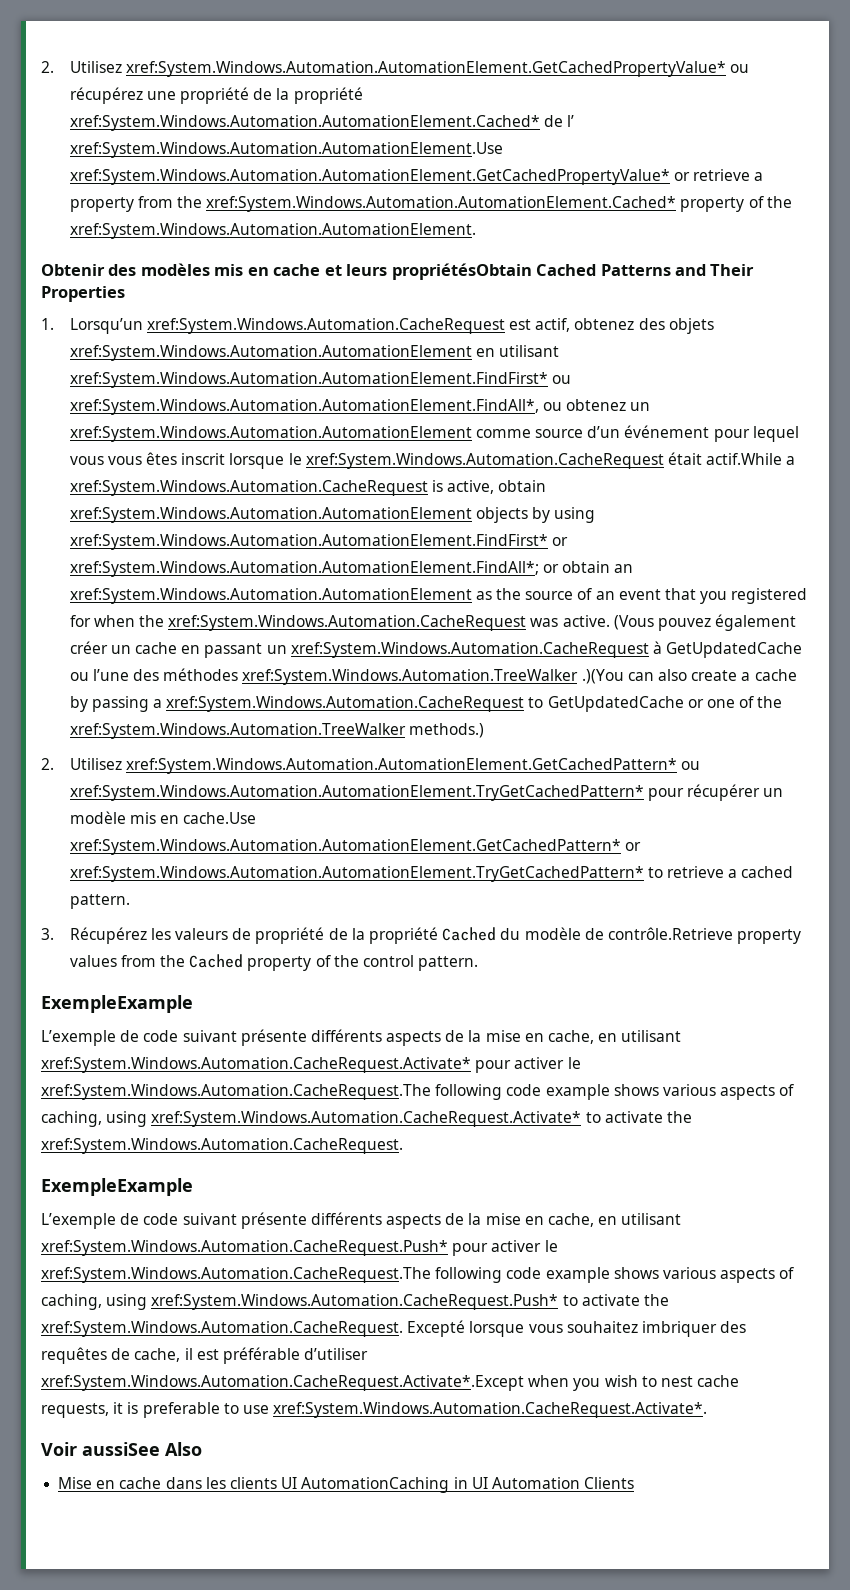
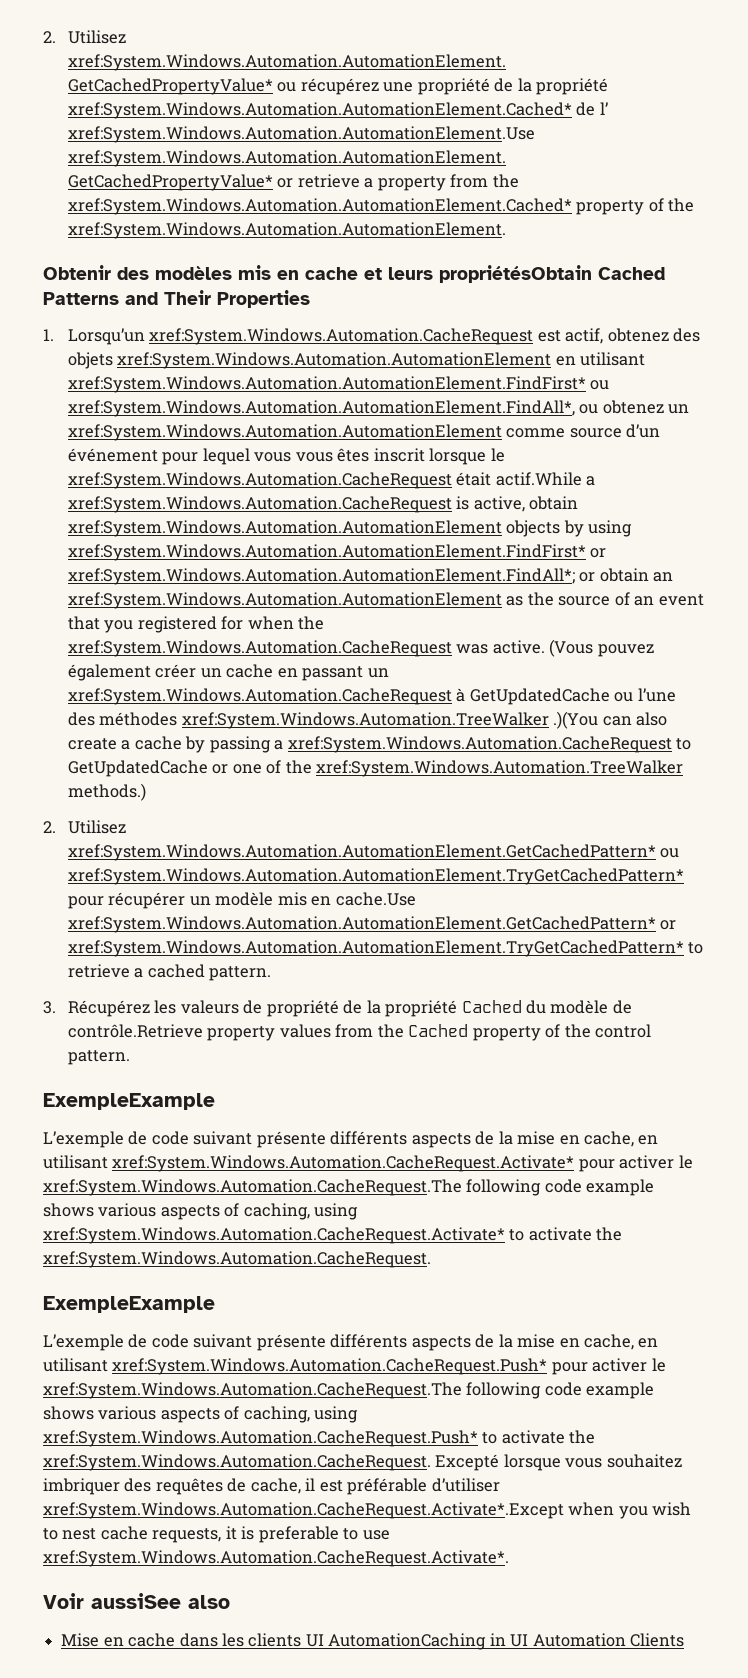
[165,1442,202,1456] Also -> [188,1595,230,1609] also

